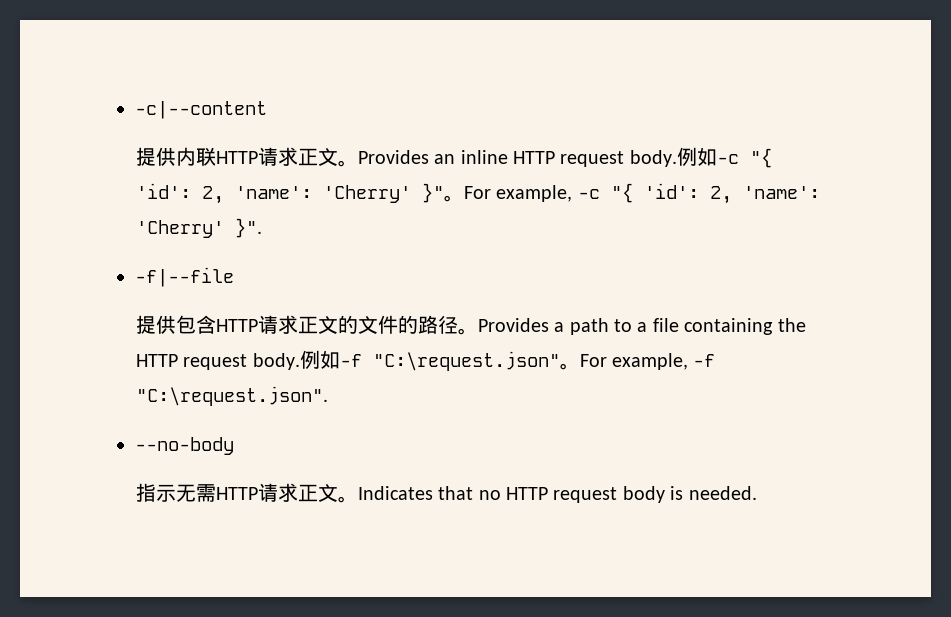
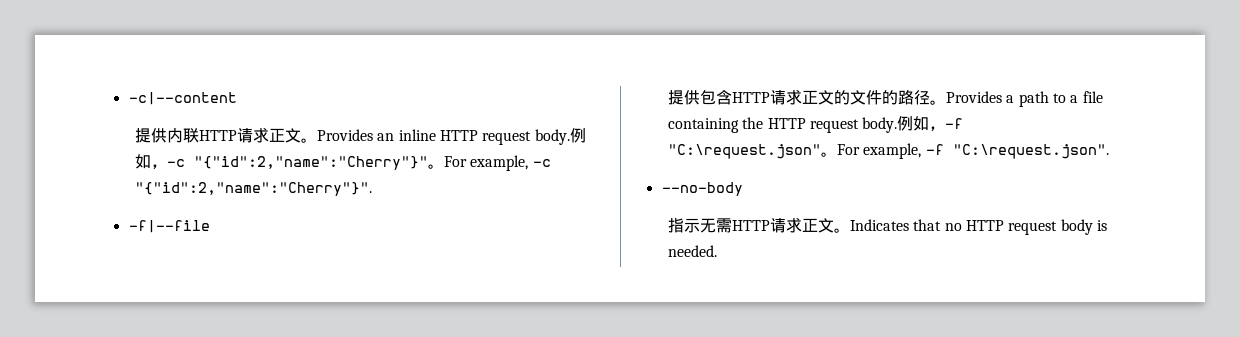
[716,148,772,168] [135,183,820,204] [135,218,262,238] -c "{ 'id': 2, 'name': 'Cherry' }"。For example, -c "{ 'id': 2, 'name': 'Cherry' }". -> [151,155,551,171] [135,182,373,196] ，-c "{"id":2,"name":"Cherry"}"。For example, -c "{"id":2,"name":"Cherry"}".
(340, 359) none -> [929,126,946,131] ，

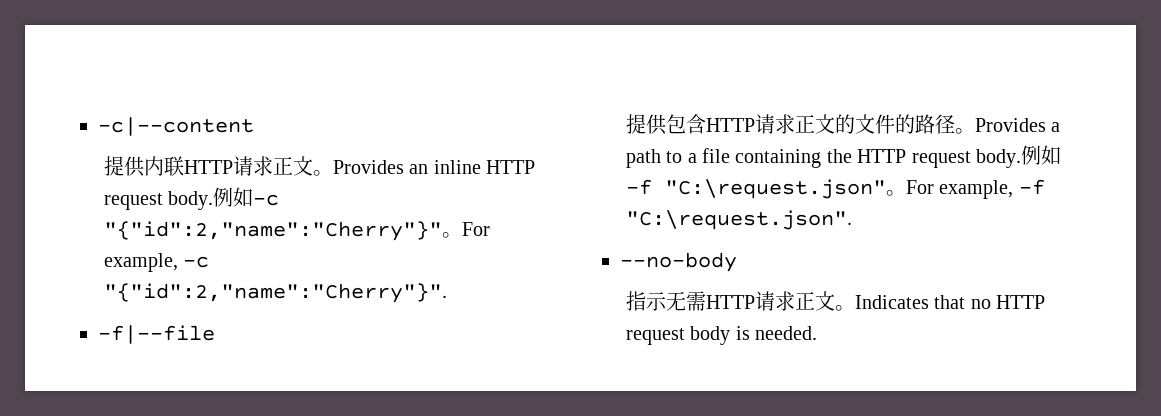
[151,164,168,169] ， -> (254, 197) none
[929,126,946,131] ， -> (1061, 155) none

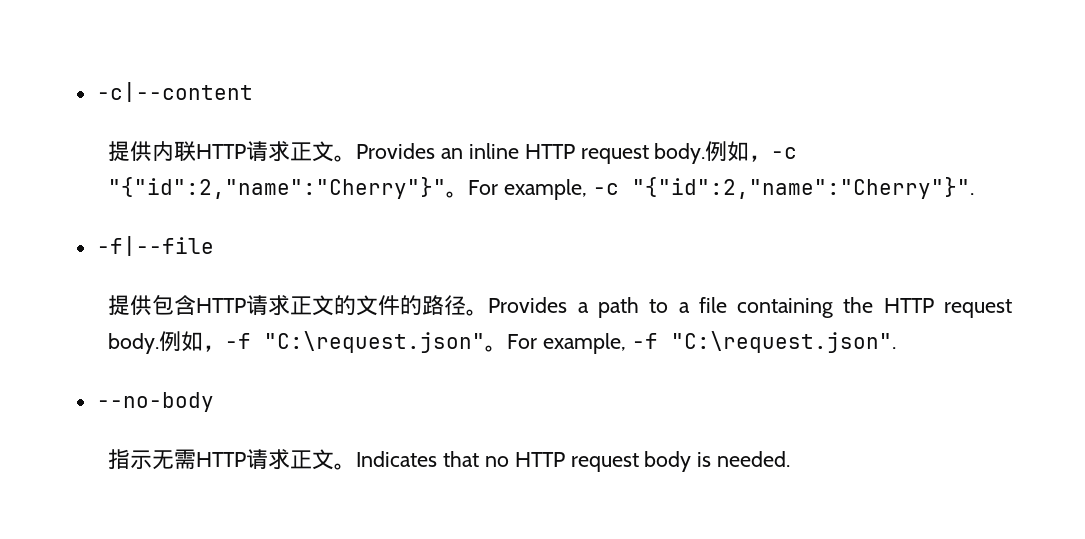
(254, 197) none -> [749,155,772,162] ，
(1061, 155) none -> [203,345,226,352] ，

